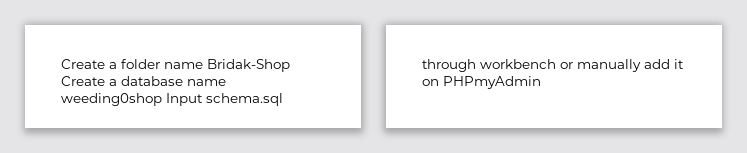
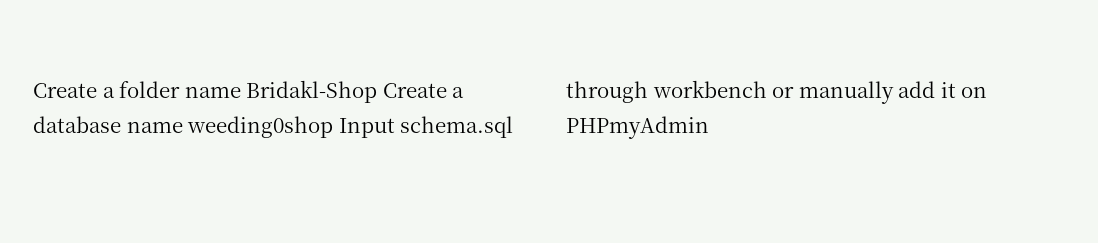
[207,59,290,72] Bridak-Shop -> [246,80,378,103] Bridakl-Shop

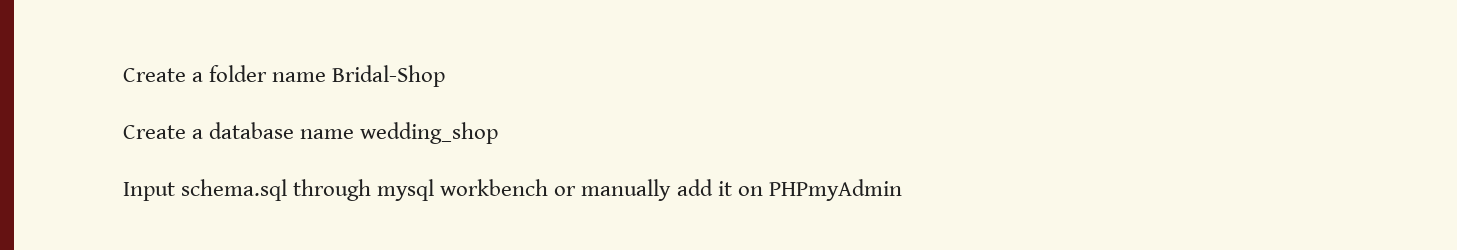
[246,80,378,103] Bridakl-Shop -> [332,65,446,87] Bridal-Shop //
[187,116,334,138] weeding0shop -> [360,122,499,144] wedding_shop //
(648, 92) none -> [377,179,435,201] mysql

